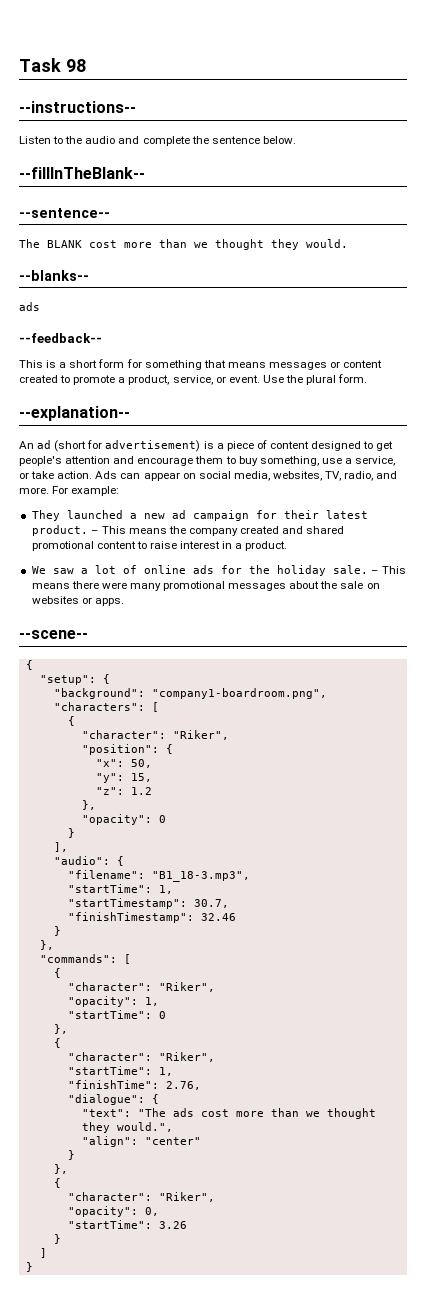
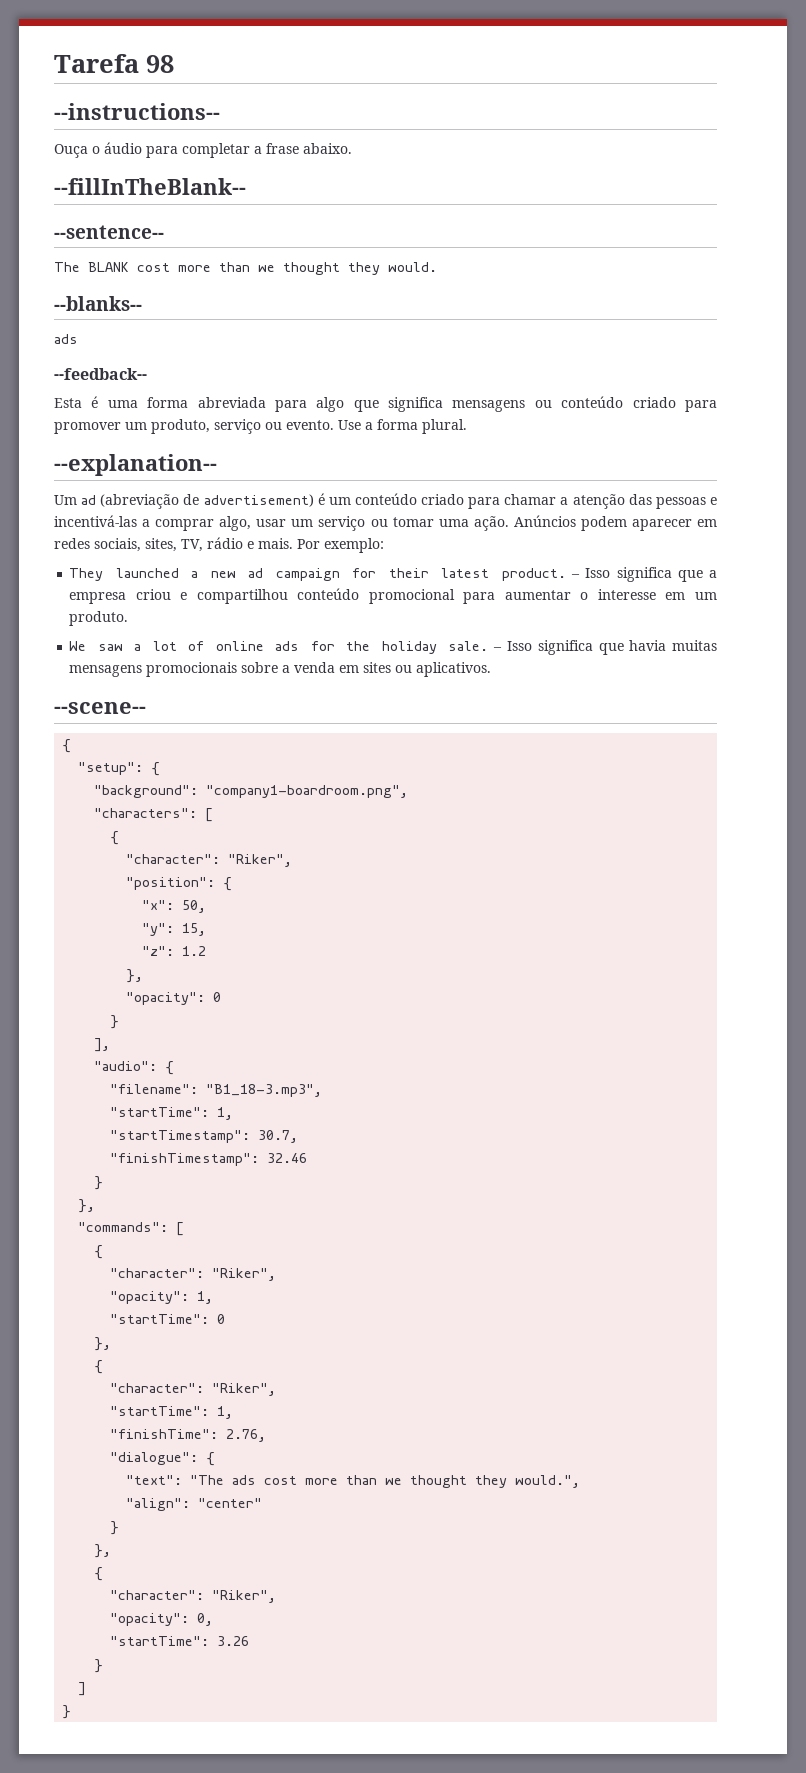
[19,58,61,72] Task -> [54,54,139,73] Tarefa
[19,136,296,146] Listen to the audio and complete the sentence below. -> [54,142,352,158] Ouça o áudio para completar a frase abaixo.
[19,359,383,370] [19,374,368,385] [19,406,130,421] [19,440,394,452] [19,456,396,466] [19,471,398,481] [19,486,120,496] This is a short form for something that means messages or content created to promote a product, service, or event. Use the plural form. // --explanation-- // An ad (short for advertisement) is a piece of content designed to get people's attention and encourage them to buy something, use a service, or take action. Ads can appear on social media, websites, TV, radio, and more. For example: -> [54,396,717,412] [54,419,467,434] [54,454,217,476] [54,493,717,509] [54,515,717,531] [54,537,384,553] Esta é uma forma abreviada para algo que significa mensagens ou conteúdo criado para promover um produto, serviço ou evento. Use a forma plural. // --explanation-- // Um ad (abreviação de advertisement) é um conteúdo criado para chamar a atenção das pessoas e incentivá-las a comprar algo, usar um serviço ou tomar uma ação. Anúncios podem aparecer em redes sociais, sites, TV, rádio e mais. Por exemplo:
[101,526,345,536] [31,541,288,551] This means the company created and shared promotional content to raise interest in a product. -> [585,567,717,582] [69,588,717,604] [69,611,129,626] Isso significa que a empresa criou e compartilhou conteúdo promocional para aumentar o interesse em um produto.
[381,566,406,574] [31,581,380,591] [31,596,124,606] This means there were many promotional messages about the sale on websites or apps. -> [506,640,717,655] [69,662,492,677] Isso significa que havia muitas mensagens promocionais sobre a venda em sites ou aplicativos.

